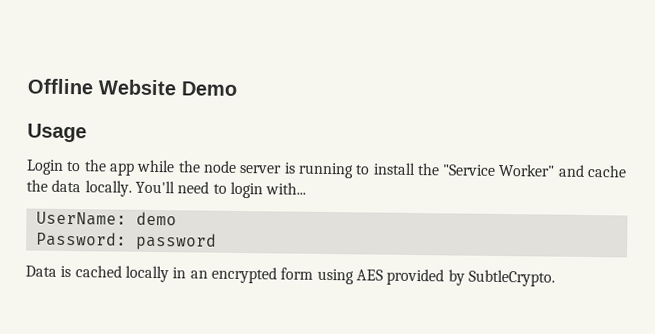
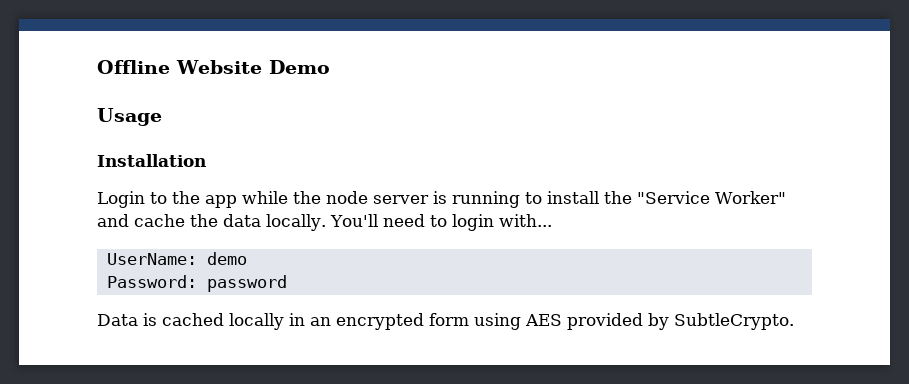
(87, 133) none -> [97,154,206,167] // Installation

